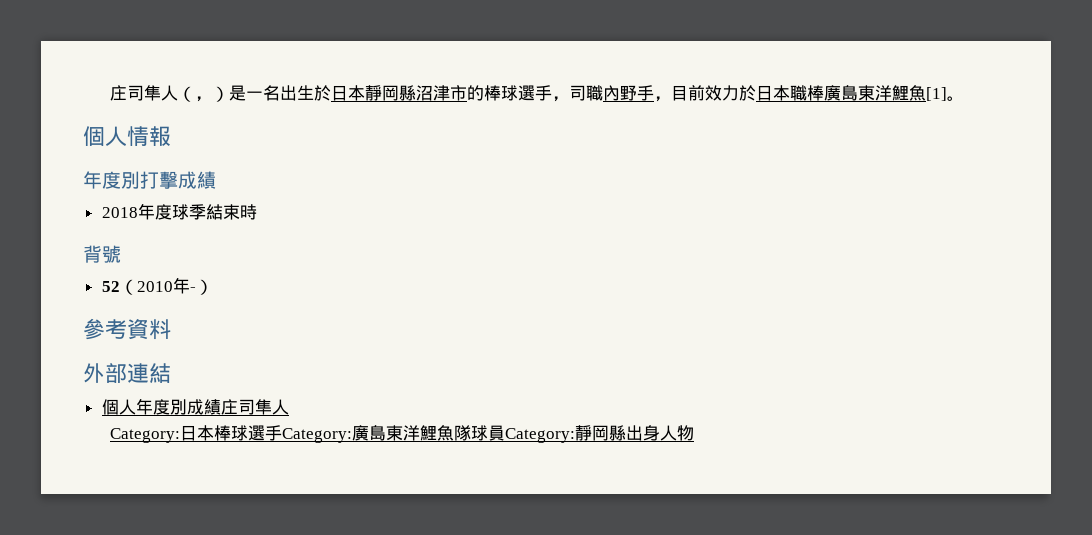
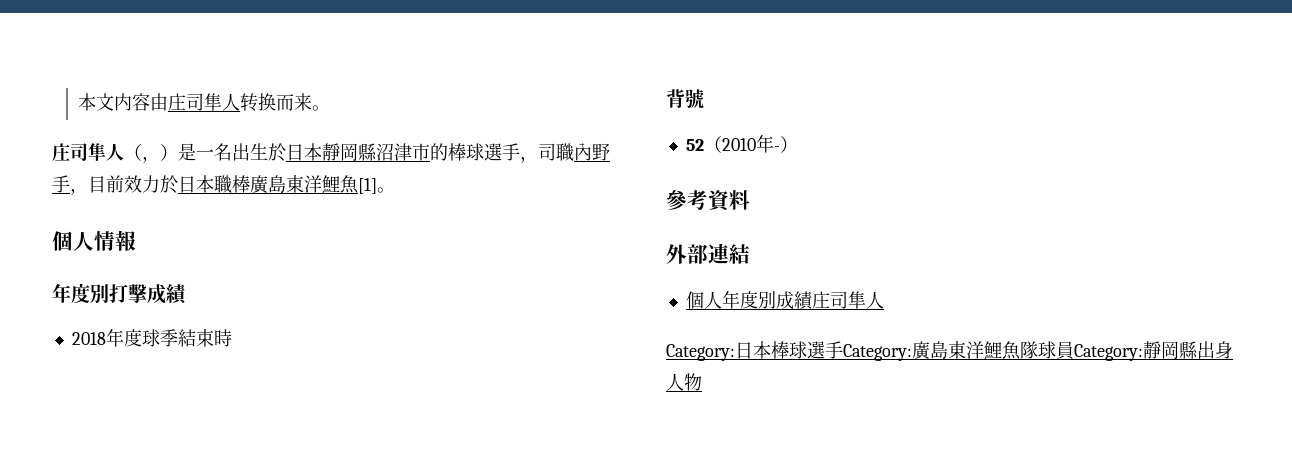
(109, 93) none -> [78,93,331,112] 本文内容由庄司隼人转换而来。 //

